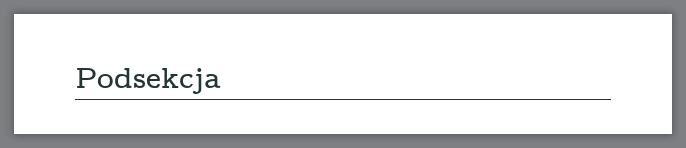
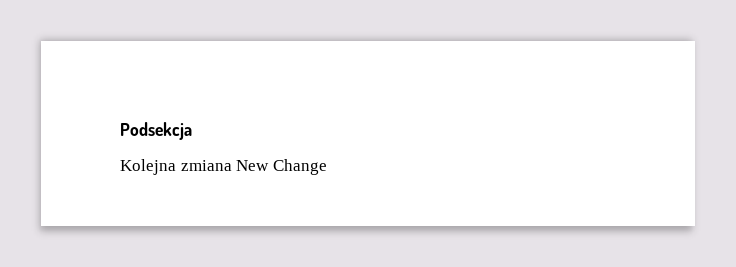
(221, 81) none -> [120,159,327,175] // Kolejna zmiana New Change

